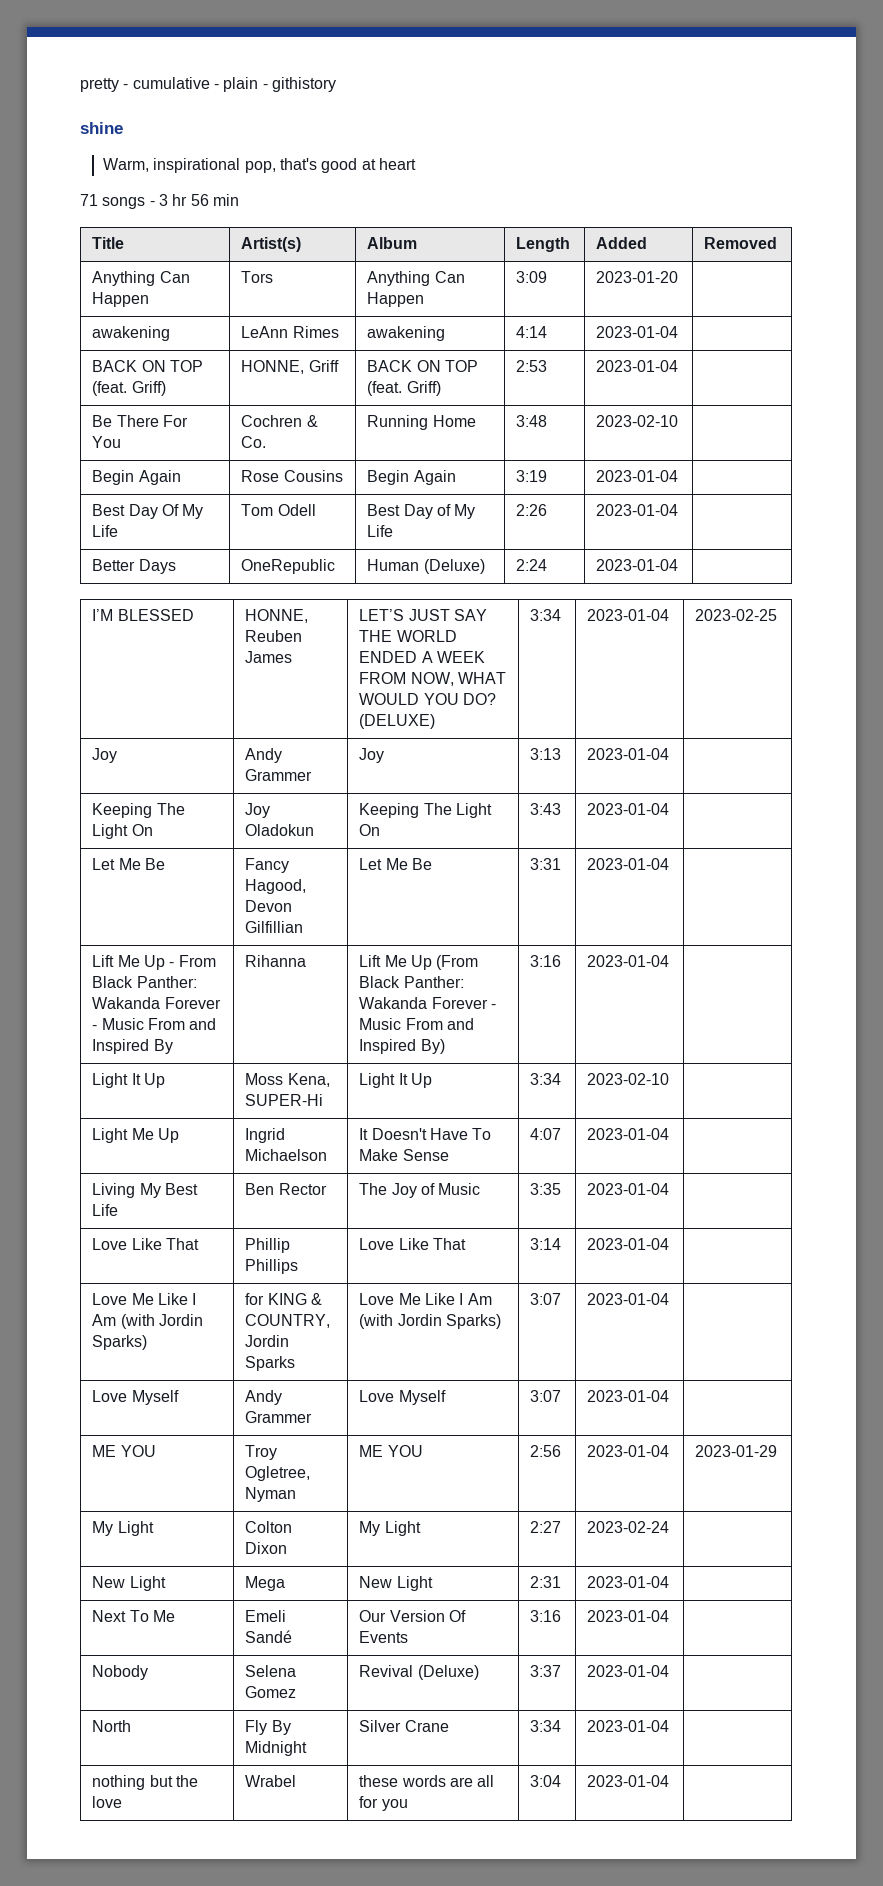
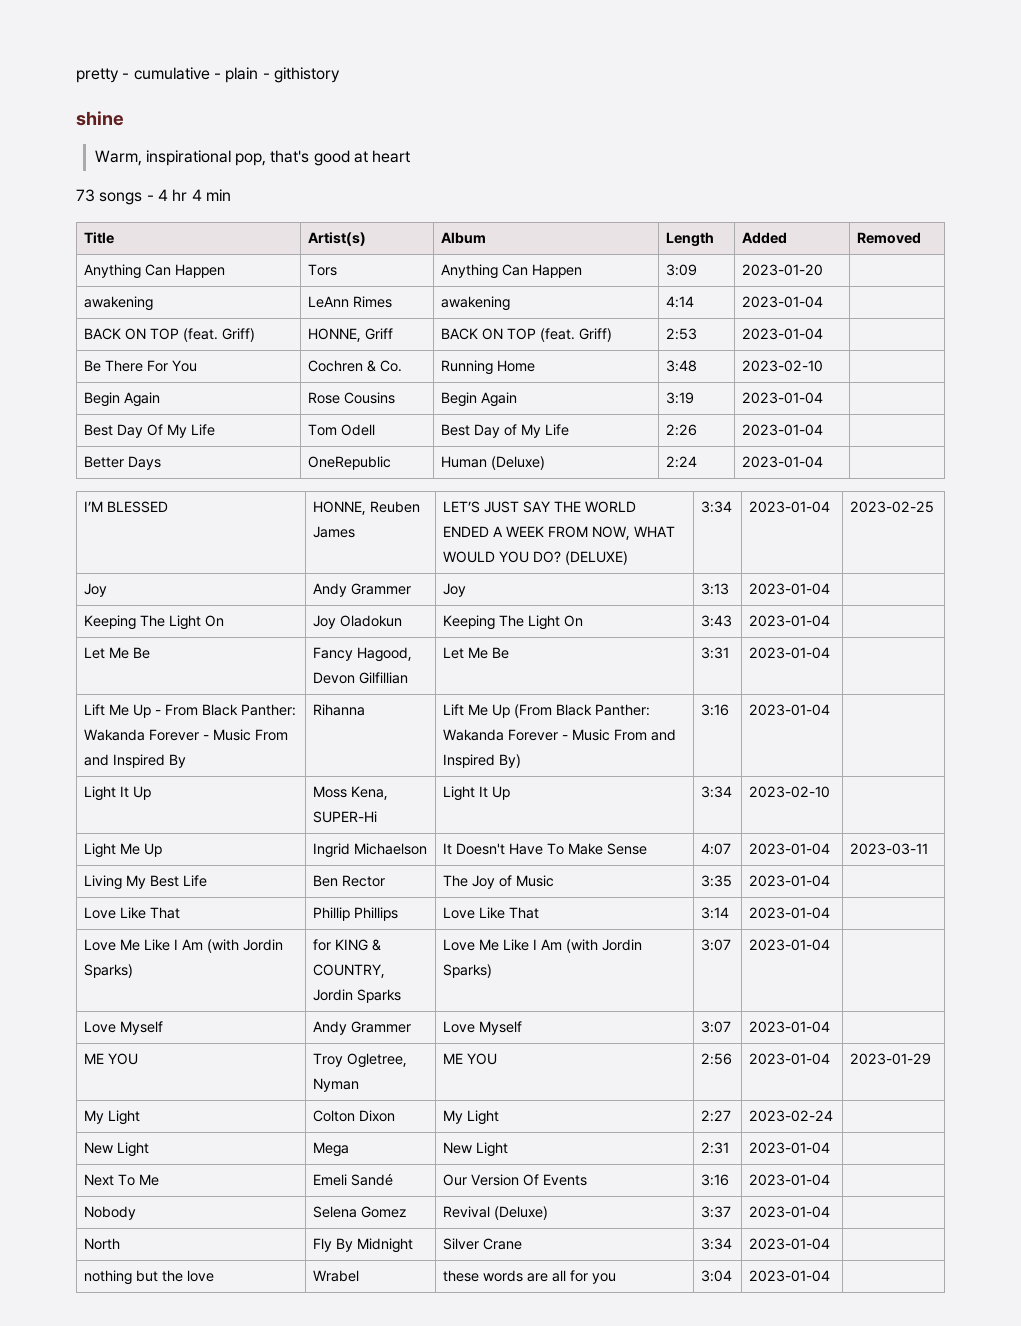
[80,194,98,206] 71 -> [76,189,95,202] 73
[158,194,209,206] 3 hr 56 -> [157,189,202,201] 4 hr 4
(670, 1134) none -> [850,843,929,855] 2023-03-11

